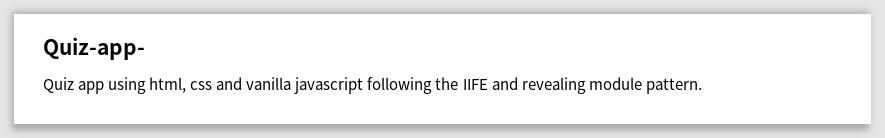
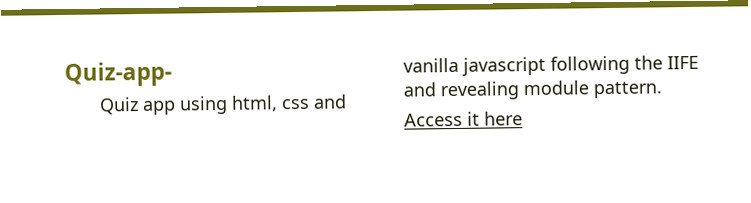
(702, 86) none -> [404,111,523,127] // Access it here

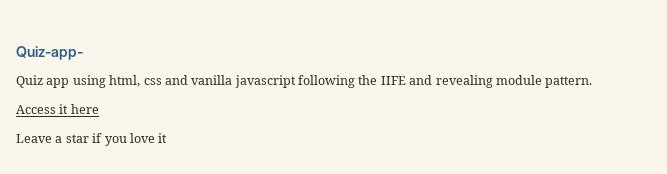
(523, 118) none -> [16,133,168,146] // Leave a star if you love it

